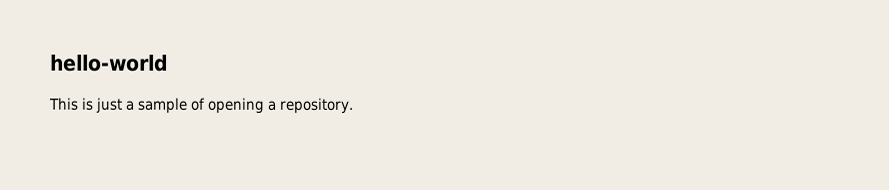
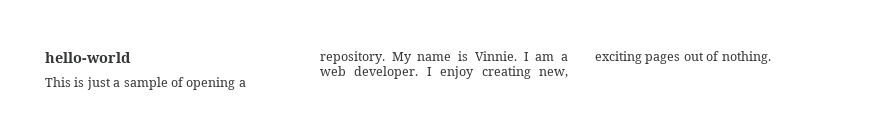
(354, 105) none -> [391,51,568,64] [320,66,568,79] [595,51,771,64] My name is Vinnie. I am a web developer. I enjoy creating new, exciting pages out of nothing.

